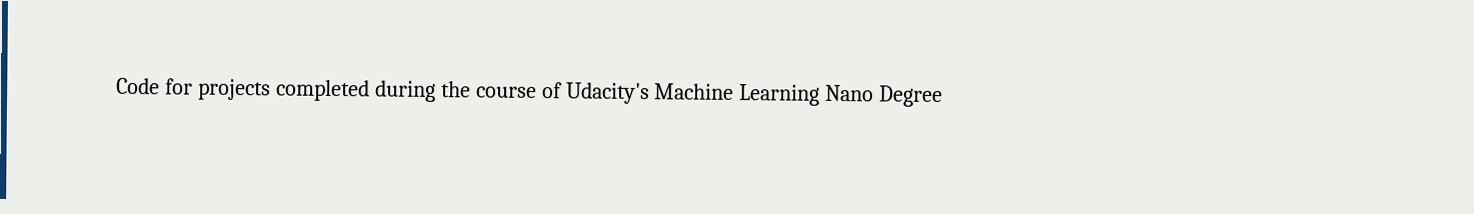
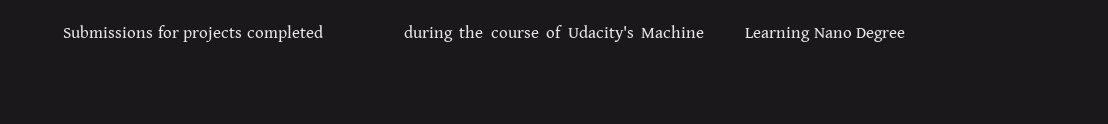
[116,77,160,95] Code -> [63,25,153,38] Submissions

